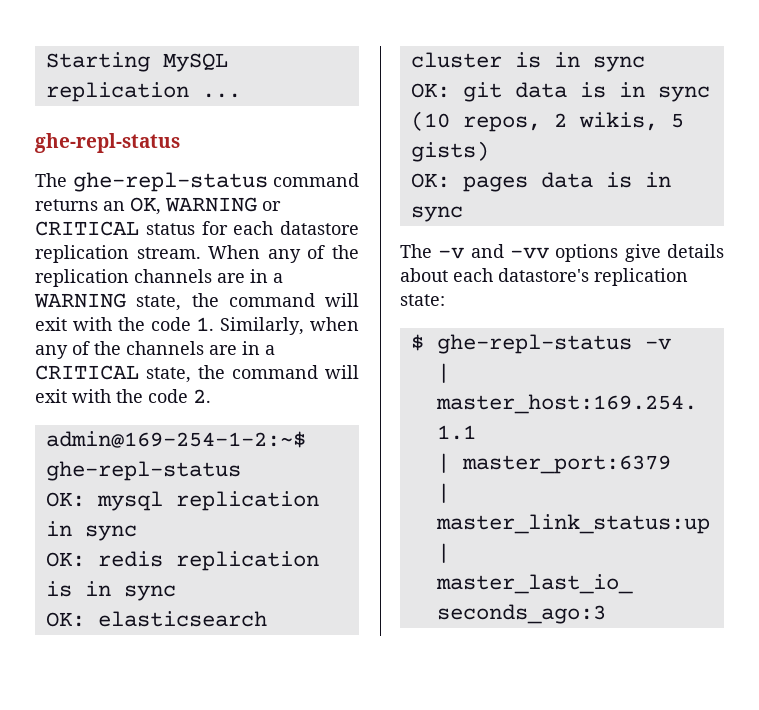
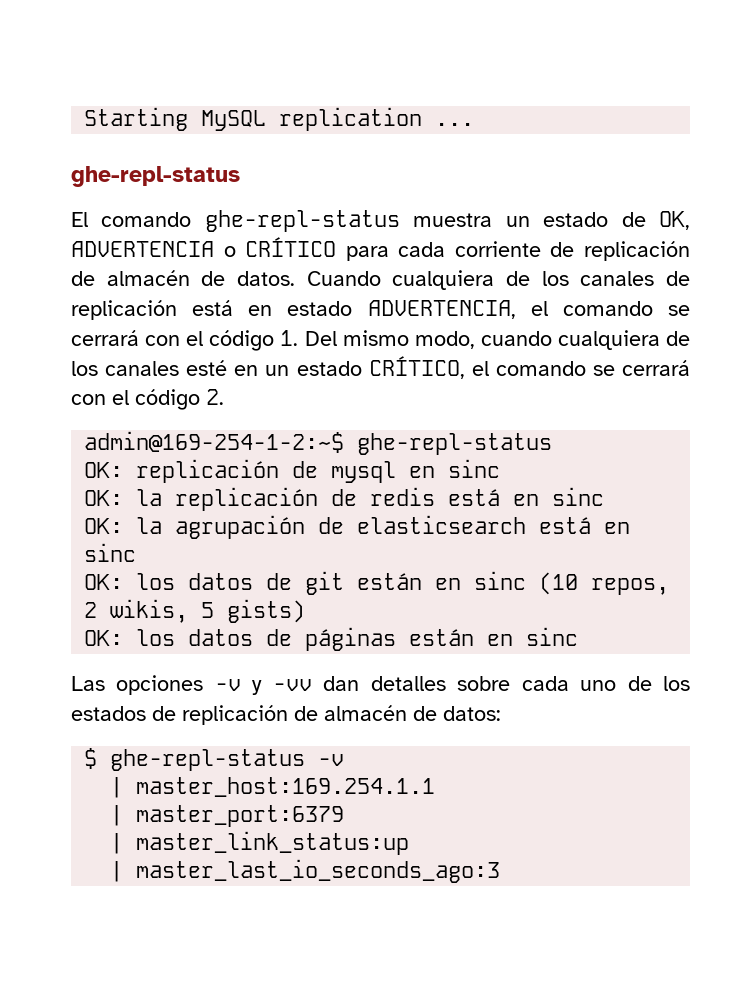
[35,172,359,192] [35,197,281,215] [35,221,359,236] [35,245,359,263] [35,269,283,287] [34,293,359,311] [35,317,359,335] [35,341,275,359] [35,365,359,383] [35,389,211,403] [45,431,306,448] [45,461,241,481] [45,491,319,511] [45,521,137,541] [45,551,319,571] [45,581,176,601] [45,611,267,627] [410,52,645,72] [410,82,710,102] The ghe-repl-status command returns an OK, WARNING or CRITICAL status for each datastore replication stream. When any of the replication channels are in a WARNING state, the command will exit with the code 1. Similarly, when any of the channels are in a CRITICAL state, the command will exit with the code 2. // admin@169-254-1-2:~$ ghe-repl-status // OK: mysql replication in sync // OK: redis replication is in sync // OK: elasticsearch cluster is in sync // OK: git data is in sync -> [71,210,691,232] [71,237,690,261] [71,270,690,290] [71,300,690,320] [71,330,691,351] [71,356,691,379] [71,389,224,410] [84,431,553,455] [84,459,501,483] [84,487,605,511] [84,515,631,539] [84,543,137,562] [84,571,527,595] El comando ghe-repl-status muestra un estado de OK, ADVERTENCIA o CRÍTICO para cada corriente de replicación de almacén de datos. Cuando cualquiera de los canales de replicación está en estado ADVERTENCIA, el comando se cerrará con el código 1. Del mismo modo, cuando cualquiera de los canales esté en un estado CRÍTICO, el comando se cerrará con el código 2. // admin@169-254-1-2:~$ ghe-repl-status // OK: replicación de mysql en sinc // OK: la replicación de redis está en sinc // OK: la agrupación de elasticsearch está en sinc // OK: los datos de git están en sinc
[462,172,671,192] [410,206,463,222] [400,244,724,262] [400,268,688,286] [400,294,445,306] pages data is in sync // The -v and -vv options give details about each datastore's replication state: -> [136,627,579,651] [71,675,690,695] [71,705,501,725] los datos de páginas están en sinc // Las opciones -v y -vv dan detalles sobre cada uno de los estados de replicación de almacén de datos:

